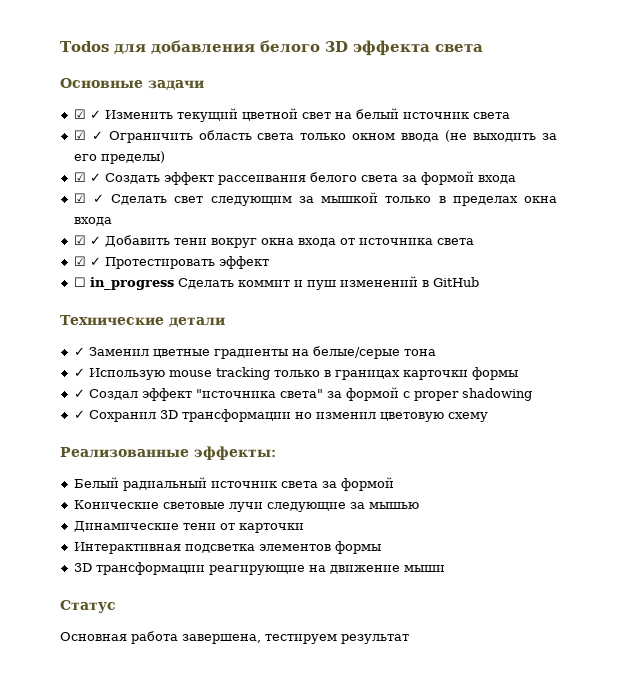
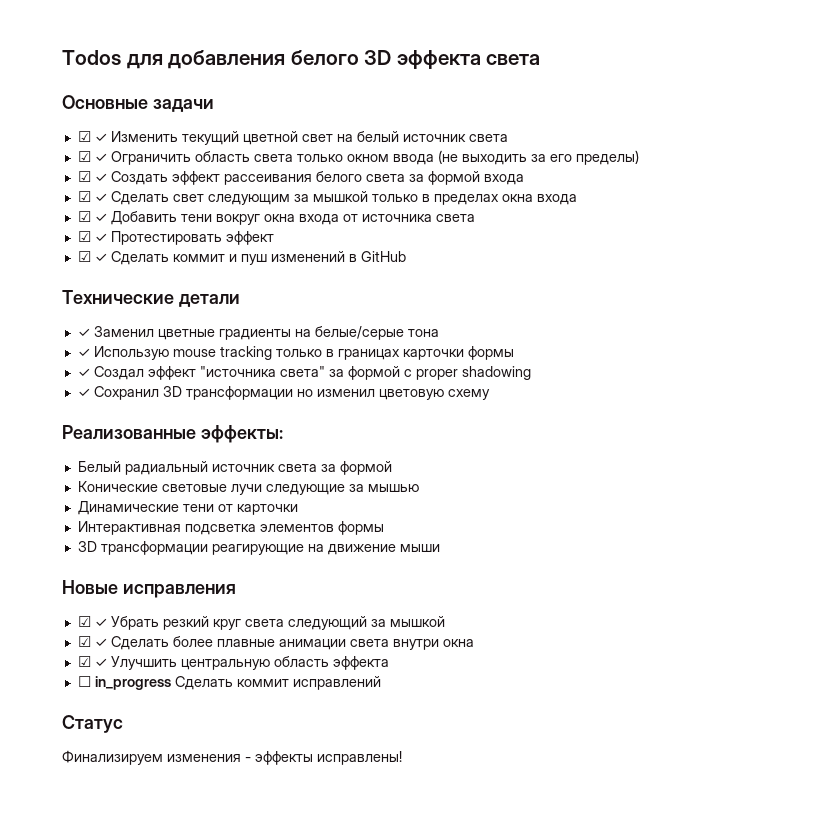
[73,277,174,290] ☐ in_progress -> [77,251,107,262] ☑ ✓
[60,600,116,613] [60,631,409,644] Статус // Основная работа завершена, тестируем результат -> [62,580,236,598] [77,616,445,630] [77,636,474,650] [77,656,389,670] [77,676,381,690] [62,715,123,733] [62,750,402,765] Новые исправления // ☑ ✓ Убрать резкий круг света следующий за мышкой // ☑ ✓ Сделать более плавные анимации света внутри окна // ☑ ✓ Улучшить центральную область эффекта // ☐ in_progress Сделать коммит исправлений // Статус // Финализируем изменения - эффекты исправлены!

